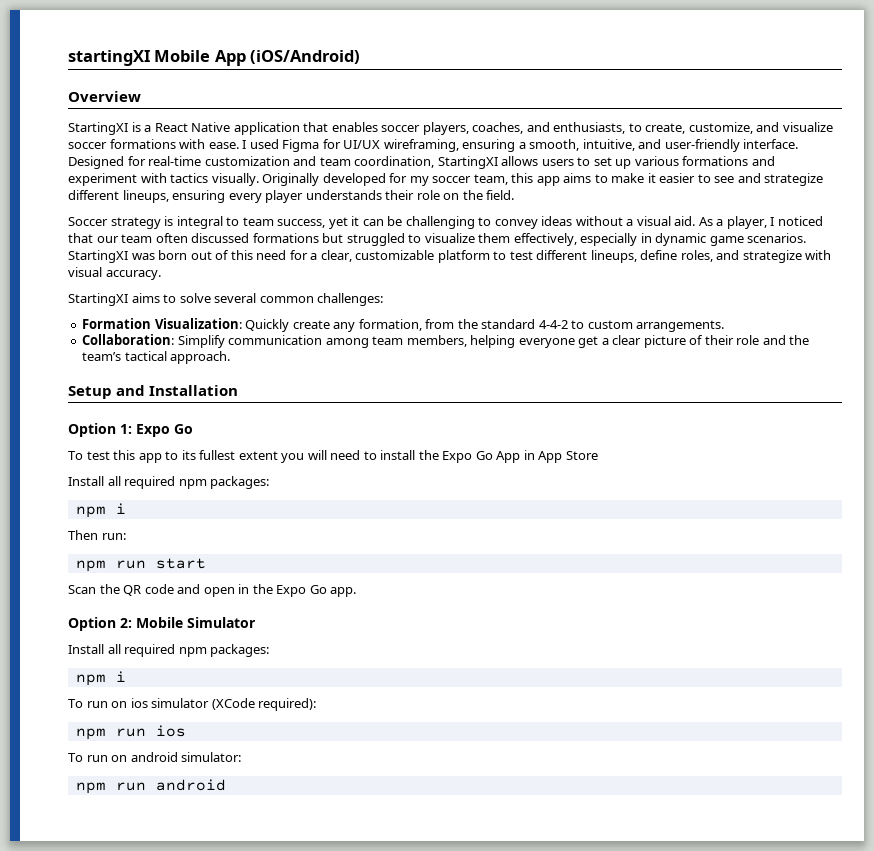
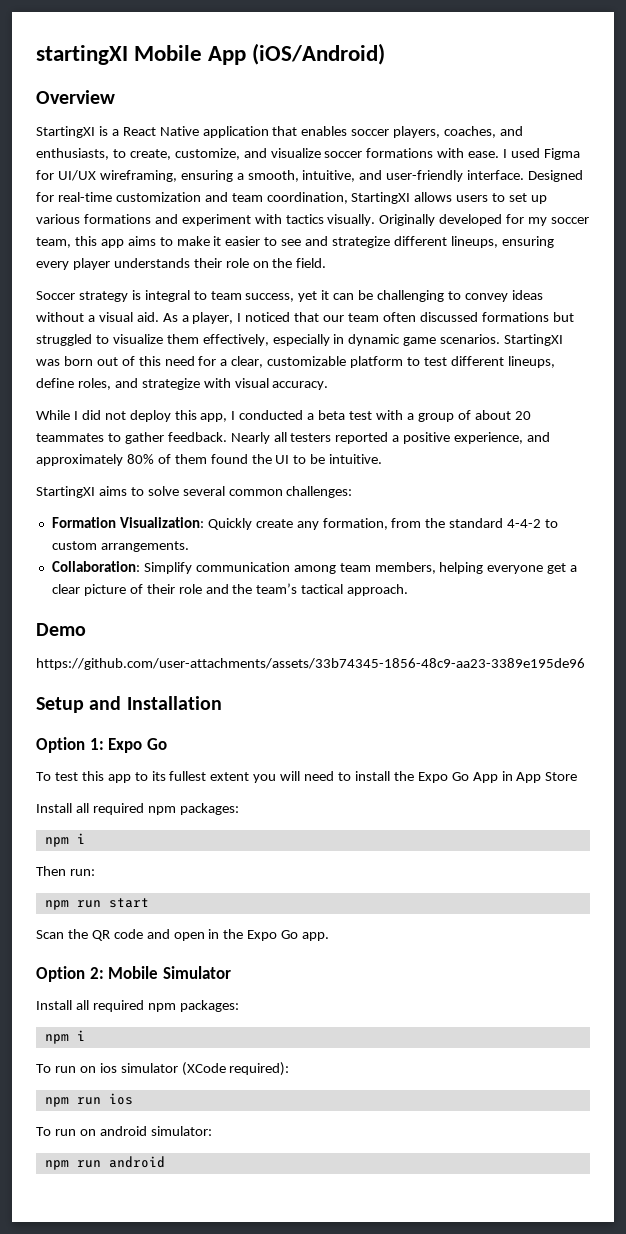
(161, 275) none -> [36,410,531,422] [36,432,551,444] [36,454,383,466] // While I did not deploy this app, I conducted a beta test with a group of about 20 teammates to gather feedback. Nearly all testers reported a positive experience, and approximately 80% of them found the UI to be intuitive.
(231, 357) none -> [36,623,86,636] [36,658,585,670] // Demo // https://github.com/user-attachments/assets/33b74345-1856-48c9-aa23-3389e195de96

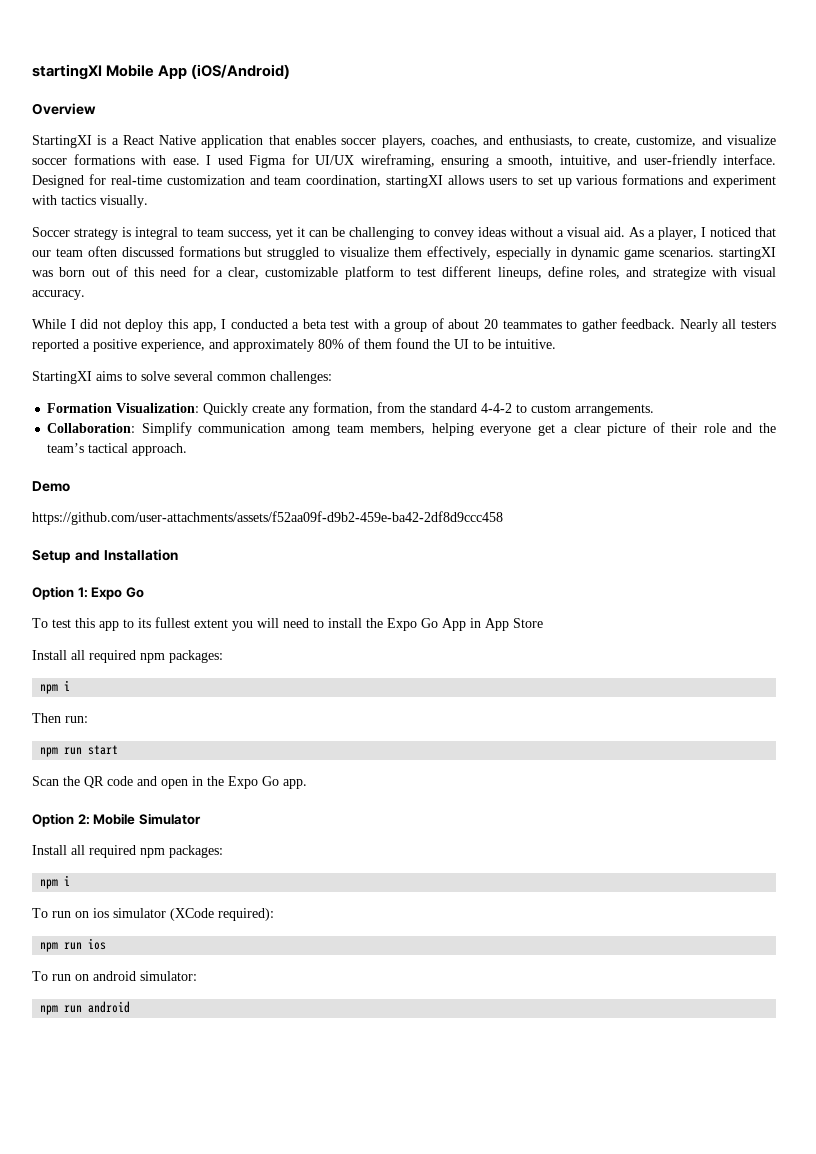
[351,192,411,204] StartingXI -> [386,175,444,188] startingXI
[379,214,590,226] [36,236,554,248] [36,258,327,270] Originally developed for my soccer team, this app aims to make it easier to see and strategize different lineups, ensuring every player understands their role on the field. -> (148, 201) none
[504,334,564,346] StartingXI -> [719,247,776,260] startingXI
[36,658,585,670] https://github.com/user-attachments/assets/33b74345-1856-48c9-aa23-3389e195de96 -> [32,511,503,525] https://github.com/user-attachments/assets/f52aa09f-d9b2-459e-ba42-2df8d9ccc458

